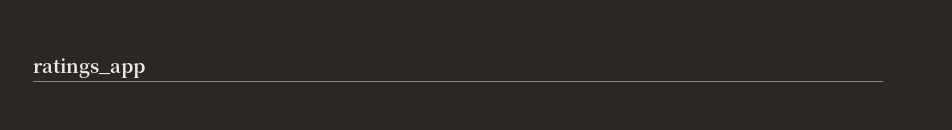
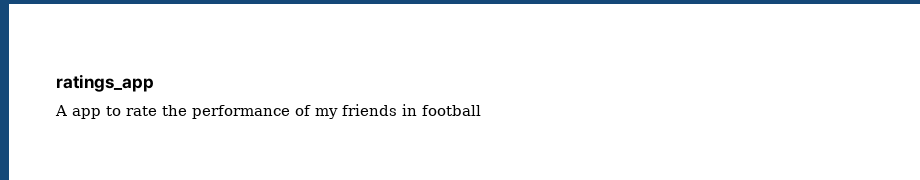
(145, 68) none -> [55,104,481,119] // A app to rate the performance of my friends in football

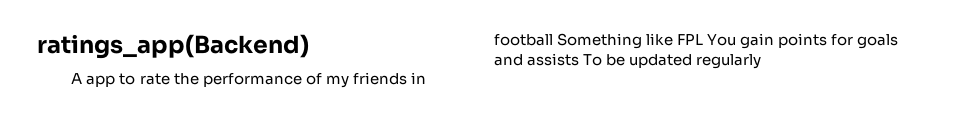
[56,74,154,92] ratings_app -> [37,34,309,59] ratings_app(Backend)
(481, 110) none -> [557,33,899,49] [494,53,762,69] Something like FPL You gain points for goals and assists To be updated regularly

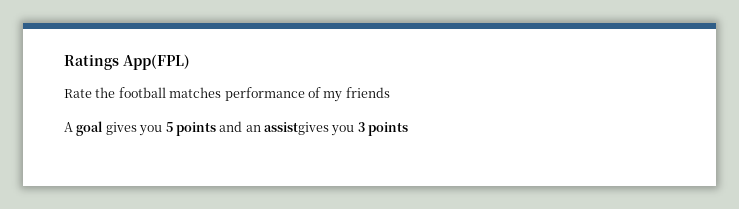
[37,34,309,59] [71,72,426,88] [494,33,899,49] [494,53,762,69] ratings_app(Backend) // A app to rate the performance of my friends in football Something like FPL You gain points for goals and assists To be updated regularly -> [64,54,190,70] [64,87,390,102] [64,121,409,136] Ratings App(FPL) // Rate the football matches performance of my friends // A goal gives you 5 points and an assistgives you 3 points

